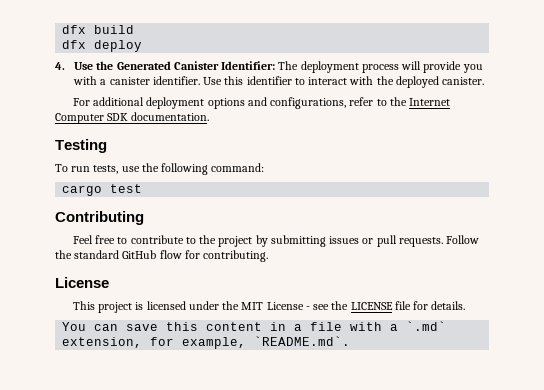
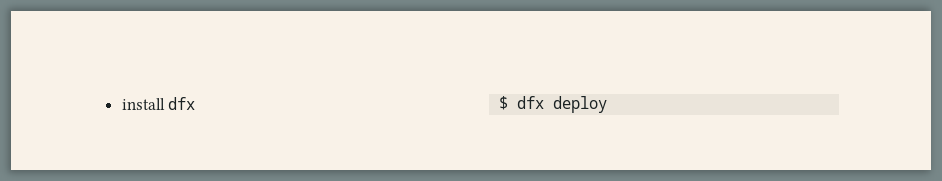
[62,25,135,34] dfx build // -> [121,97,196,110] [499,96,509,110] install dfx // $
[55,61,483,73] [73,76,485,88] [72,97,451,109] [55,112,210,124] [55,139,107,153] [55,163,265,175] [62,184,143,196] [55,211,144,225] [72,235,480,247] [55,250,269,262] [55,277,109,288] [72,301,466,313] [62,321,447,331] [62,336,351,349] // 4. Use the Generated Canister Identifier: The deployment process will provide you with a canister identifier. Use this identifier to interact with the deployed canister. // For additional deployment options and configurations, refer to the Internet Computer SDK documentation. // Testing // To run tests, use the following command: // cargo test // Contributing // Feel free to contribute to the project by submitting issues or pull requests. Follow the standard GitHub flow for contributing. // License // This project is licensed under the MIT License - see the LICENSE file for details. // You can save this content in a file with a `.md` extension, for example, `README.md`. -> (608, 104) none

